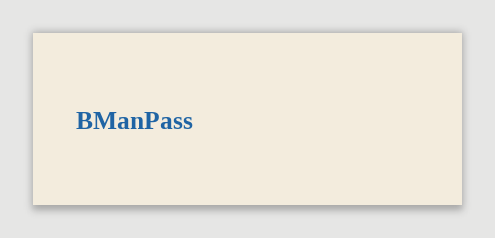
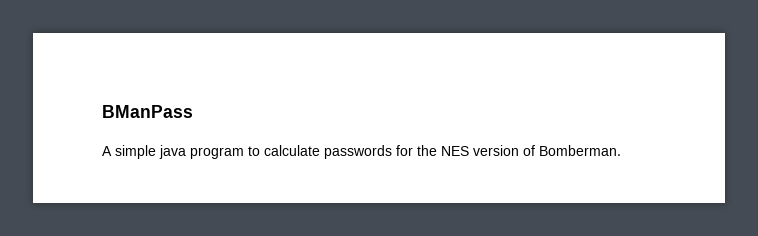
(193, 120) none -> [102,145,621,159] // A simple java program to calculate passwords for the NES version of Bomberman.

